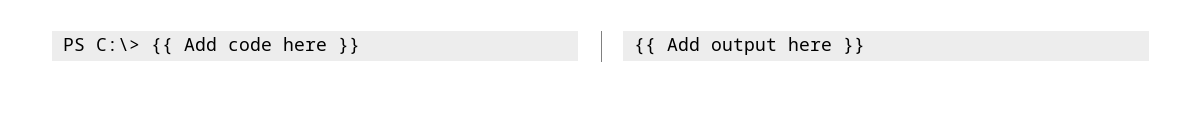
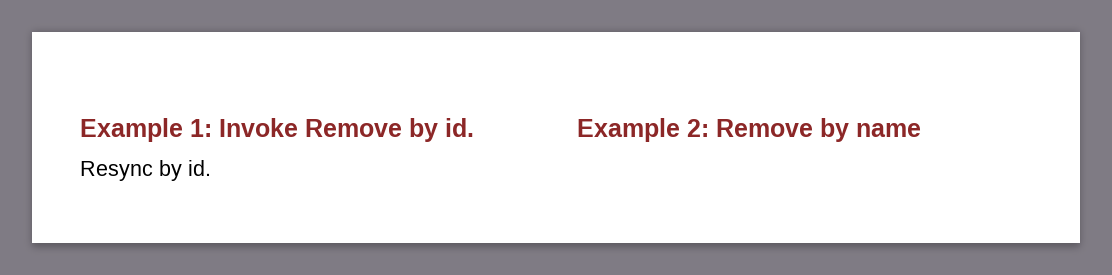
[63,37,361,55] [634,37,866,55] PS C:\> {{ Add code here }} // {{ Add output here }} -> [80,118,474,142] [80,160,211,181] [577,118,921,142] Example 1: Invoke Remove by id. // Resync by id. // Example 2: Remove by name

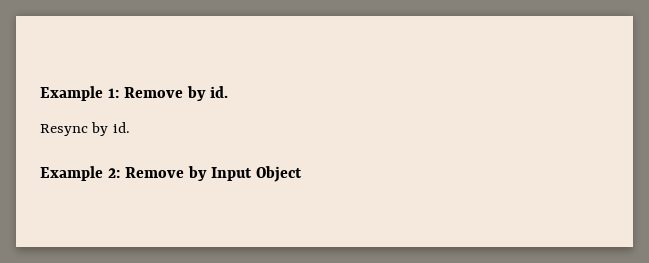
[219,118,298,137] Invoke -> (119, 93) none
[856,123,921,137] name -> [211,166,303,182] Input Object

